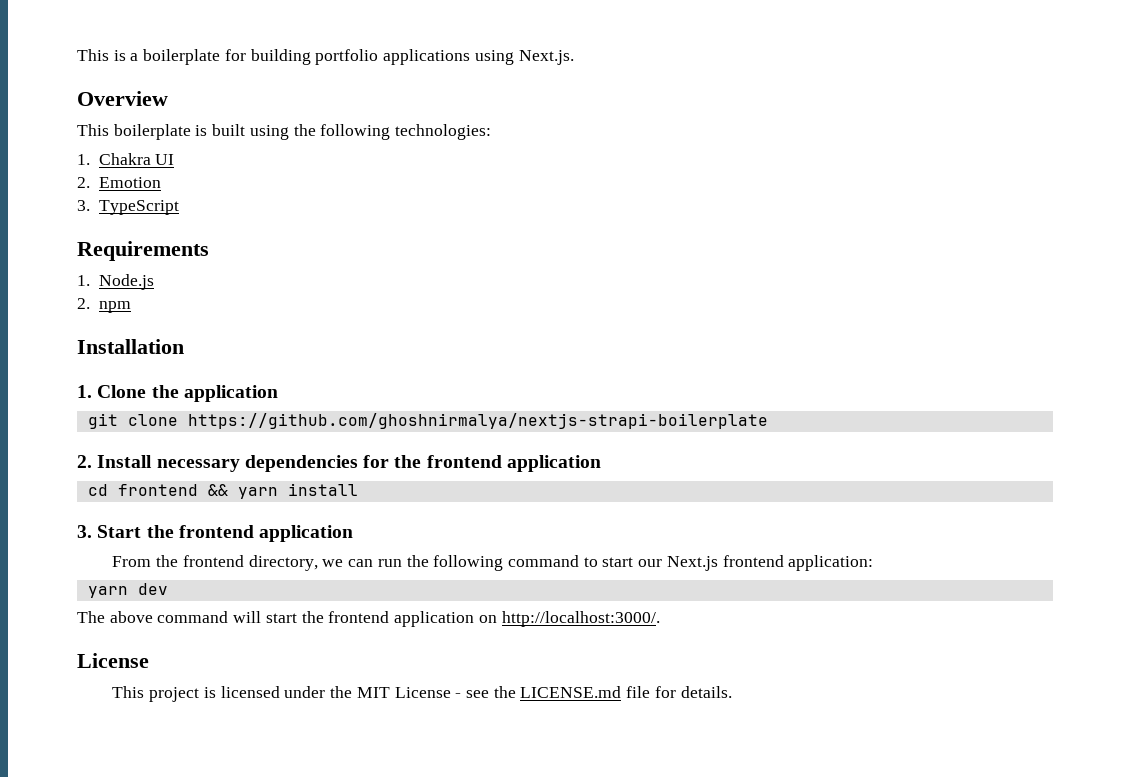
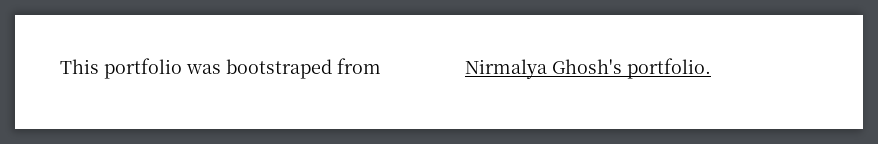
[77,49,574,65] [77,91,168,106] [77,124,492,140] [77,153,175,165] [77,177,161,188] [77,200,179,215] [77,241,209,261] [77,274,154,290] [77,298,131,313] [77,339,184,354] [77,385,278,402] [87,413,768,429] [77,455,601,472] [87,483,358,499] [77,525,354,542] [112,555,874,571] [87,583,168,598] [77,611,660,627] [77,653,149,668] [112,686,732,702] This is a boilerplate for building portfolio applications using Next.js. // Overview // This boilerplate is built using the following technologies: // 1. Chakra UI // 2. Emotion // 3. TypeScript // Requirements // 1. Node.js // 2. npm // Installation // 1. Clone the application // git clone https://github.com/ghoshnirmalya/nextjs-strapi-boilerplate // 2. Install necessary dependencies for the frontend application // cd frontend && yarn install // 3. Start the frontend application // From the frontend directory, we can run the following command to start our Next.js frontend application: // yarn dev // The above command will start the frontend application on http://localhost:3000/. // License // This project is licensed under the MIT License - see the LICENSE.md file for details. -> [60,58,711,79] This portfolio was bootstraped from Nirmalya Ghosh's portfolio.

